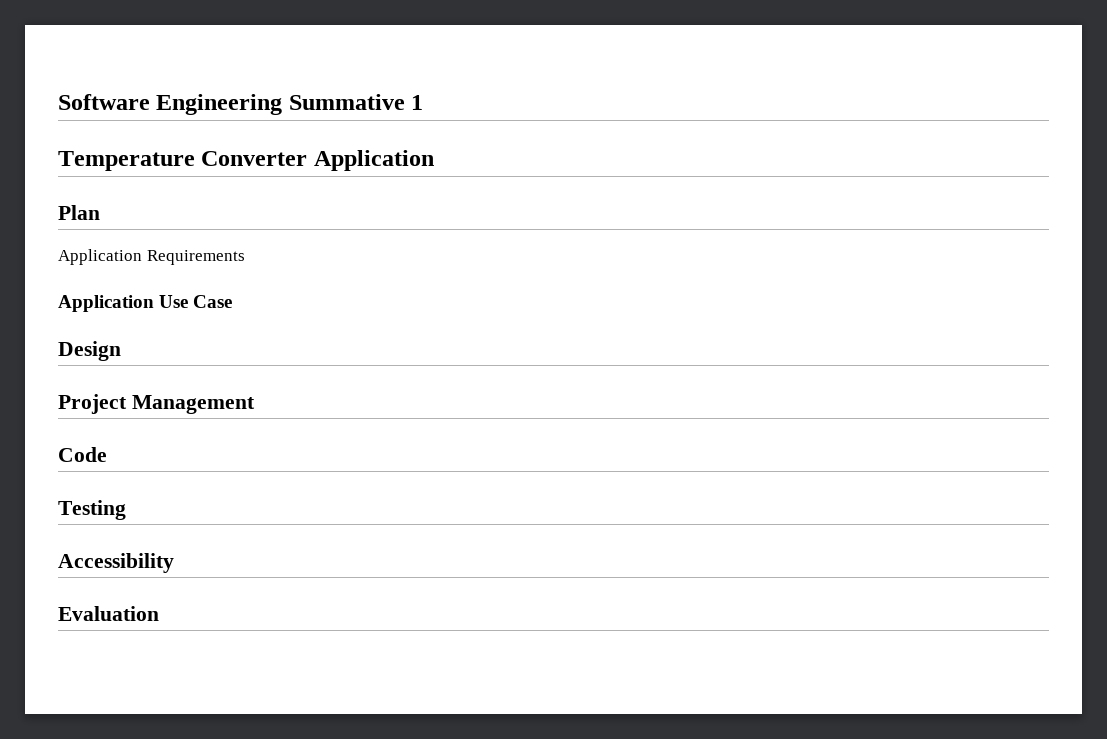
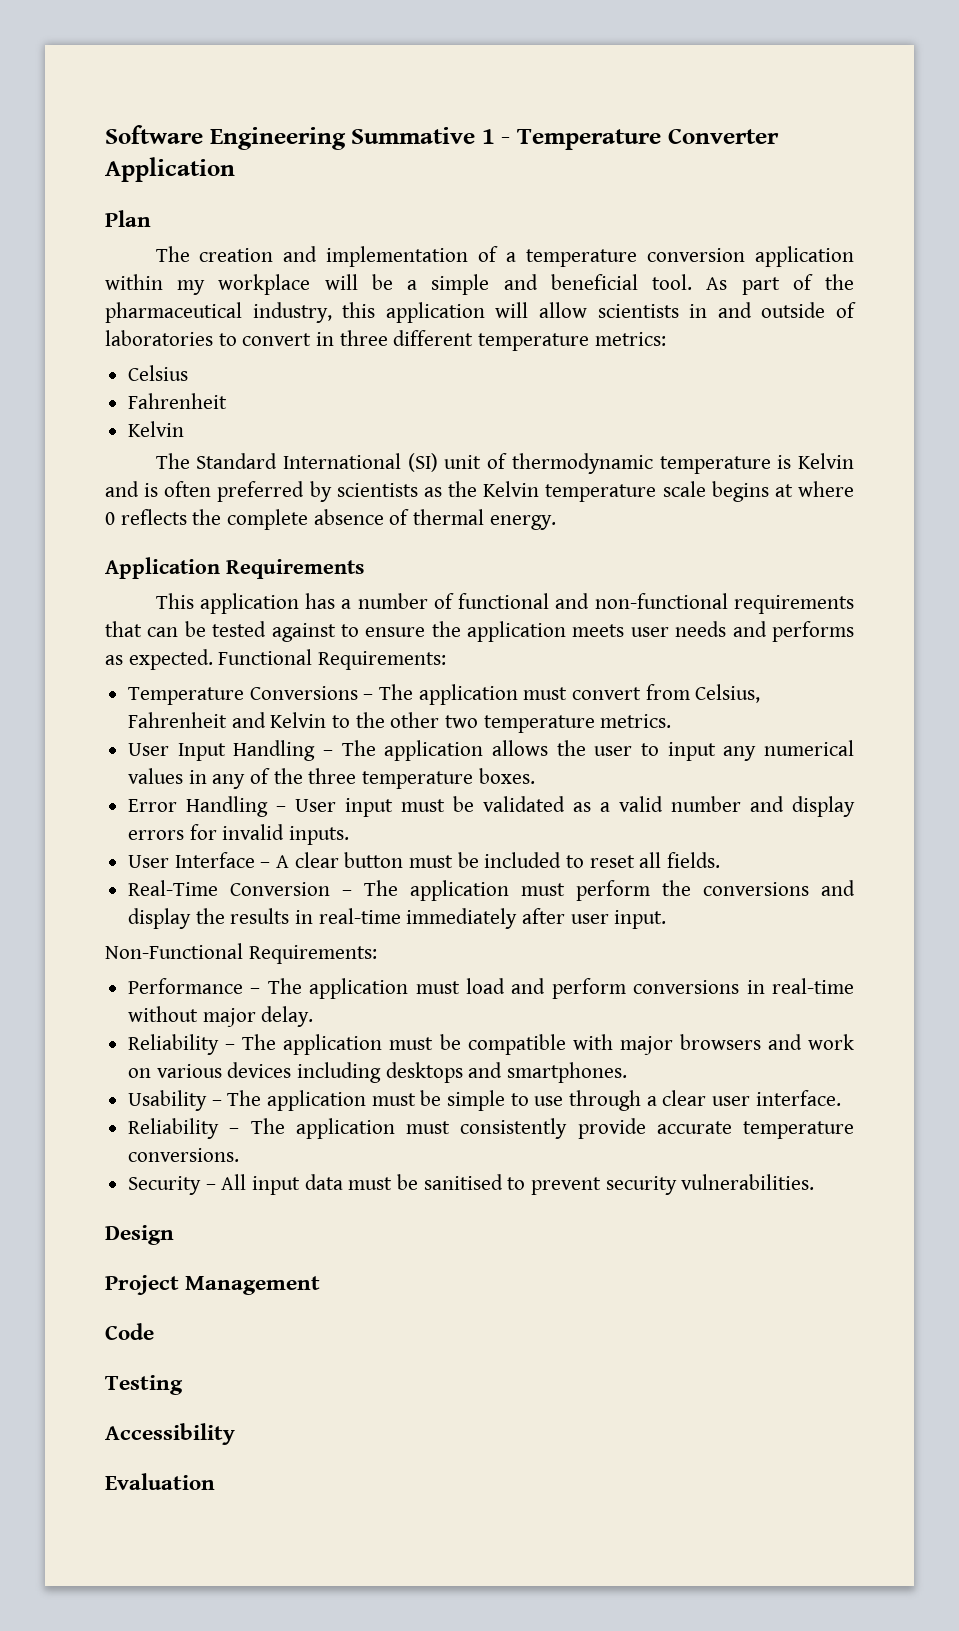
(424, 102) // -> [501,137,511,144] -
[58,249,245,265] [58,295,233,312] Application Requirements // Application Use Case -> [155,246,854,267] [105,274,855,295] [105,302,857,323] [105,330,666,351] [128,365,189,381] [128,393,228,409] [128,421,185,437] [155,453,855,474] [105,481,854,502] [105,509,556,530] [105,557,364,579] [155,593,854,614] [105,621,854,642] [105,649,447,670] [128,684,761,705] [128,712,672,733] [128,740,854,761] [128,768,535,789] [128,796,855,817] [128,824,350,845] [128,852,721,868] [128,880,856,901] [128,908,667,929] [105,943,377,964] [128,978,854,999] [128,1006,314,1027] [128,1034,855,1055] [128,1062,628,1083] [128,1090,841,1111] [128,1118,854,1139] [128,1148,240,1162] [128,1174,815,1195] The creation and implementation of a temperature conversion application within my workplace will be a simple and beneficial tool. As part of the pharmaceutical industry, this application will allow scientists in and outside of laboratories to convert in three different temperature metrics: // Celsius // Fahrenheit // Kelvin // The Standard International (SI) unit of thermodynamic temperature is Kelvin and is often preferred by scientists as the Kelvin temperature scale begins at where 0 reflects the complete absence of thermal energy. // Application Requirements // This application has a number of functional and non-functional requirements that can be tested against to ensure the application meets user needs and performs as expected. Functional Requirements: // Temperature Conversions – The application must convert from Celsius, Fahrenheit and Kelvin to the other two temperature metrics. // User Input Handling – The application allows the user to input any numerical values in any of the three temperature boxes. // Error Handling – User input must be validated as a valid number and display errors for invalid inputs. // User Interface – A clear button must be included to reset all fields. // Real-Time Conversion – The application must perform the conversions and display the results in real-time immediately after user input. // Non-Functional Requirements: // Performance – The application must load and perform conversions in real-time without major delay. // Reliability – The application must be compatible with major browsers and work on various devices including desktops and smartphones. // Usability – The application must be simple to use through a clear user interface. // Reliability – The application must consistently provide accurate temperature conversions. // Security – All input data must be sanitised to prevent security vulnerabilities.

